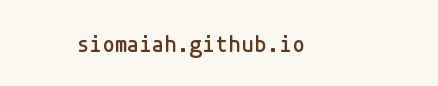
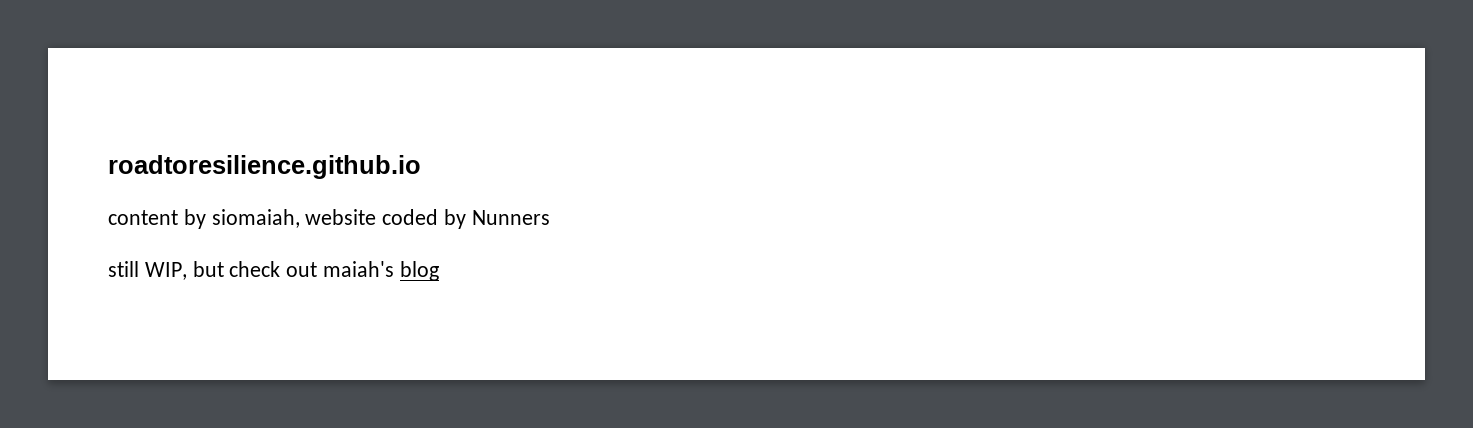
[77,35,305,58] siomaiah.github.io -> [108,155,421,179] [108,209,550,229] [108,261,439,281] roadtoresilience.github.io // content by siomaiah, website coded by Nunners // still WIP, but check out maiah's blog

